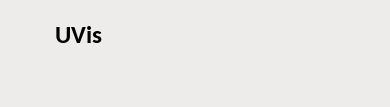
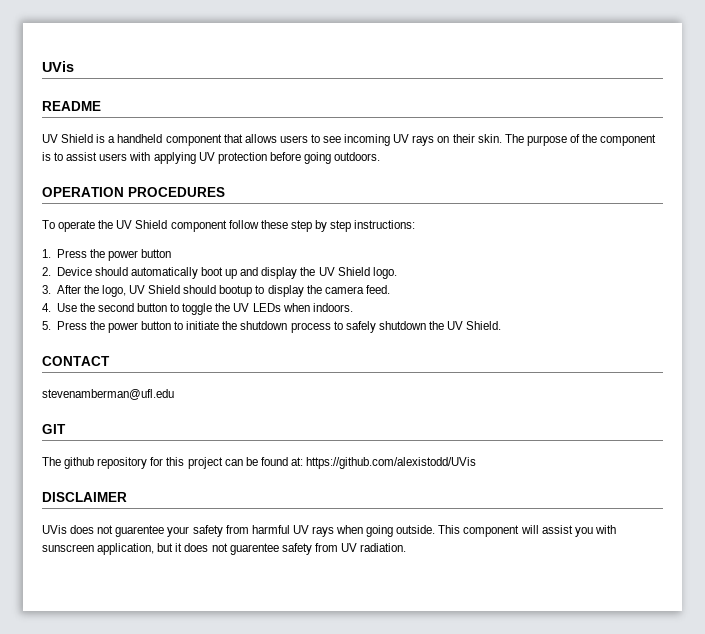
[55,26,102,43] UVis -> [42,61,74,72] [42,101,101,111] [42,134,657,146] [42,152,381,164] [42,187,225,197] [42,220,416,232] [42,249,172,261] [42,267,397,279] [42,285,390,297] [42,303,353,315] [42,321,502,333] [42,356,110,366] [42,389,174,400] [42,424,66,434] [42,457,477,469] [42,492,127,502] [42,525,616,537] [42,543,407,555] UVis // README // UV Shield is a handheld component that allows users to see incoming UV rays on their skin. The purpose of the component is to assist users with applying UV protection before going outdoors. // OPERATION PROCEDURES // To operate the UV Shield component follow these step by step instructions: // 1. Press the power button // 2. Device should automatically boot up and display the UV Shield logo. // 3. After the logo, UV Shield should bootup to display the camera feed. // 4. Use the second button to toggle the UV LEDs when indoors. // 5. Press the power button to initiate the shutdown process to safely shutdown the UV Shield. // CONTACT // stevenamberman@ufl.edu // GIT // The github repository for this project can be found at: https://github.com/alexistodd/UVis // DISCLAIMER // UVis does not guarentee your safety from harmful UV rays when going outside. This component will assist you with sunscreen application, but it does not guarentee safety from UV radiation.

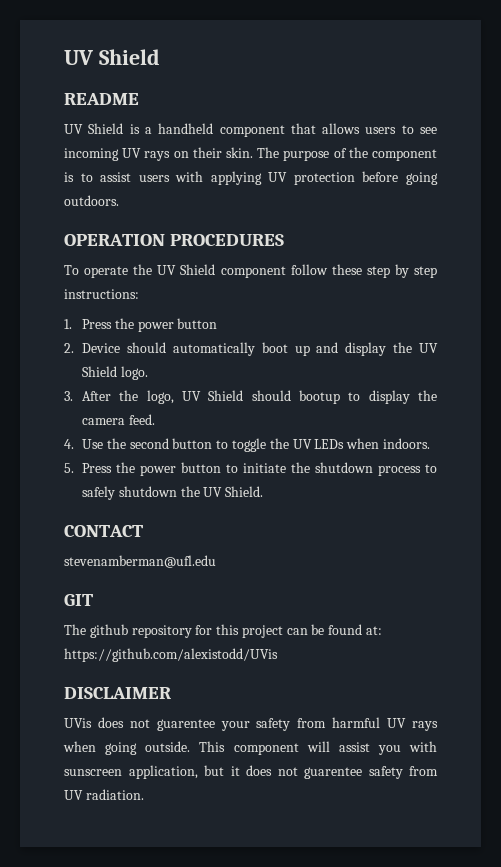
[42,61,74,72] UVis -> [64,49,160,65] UV Shield

